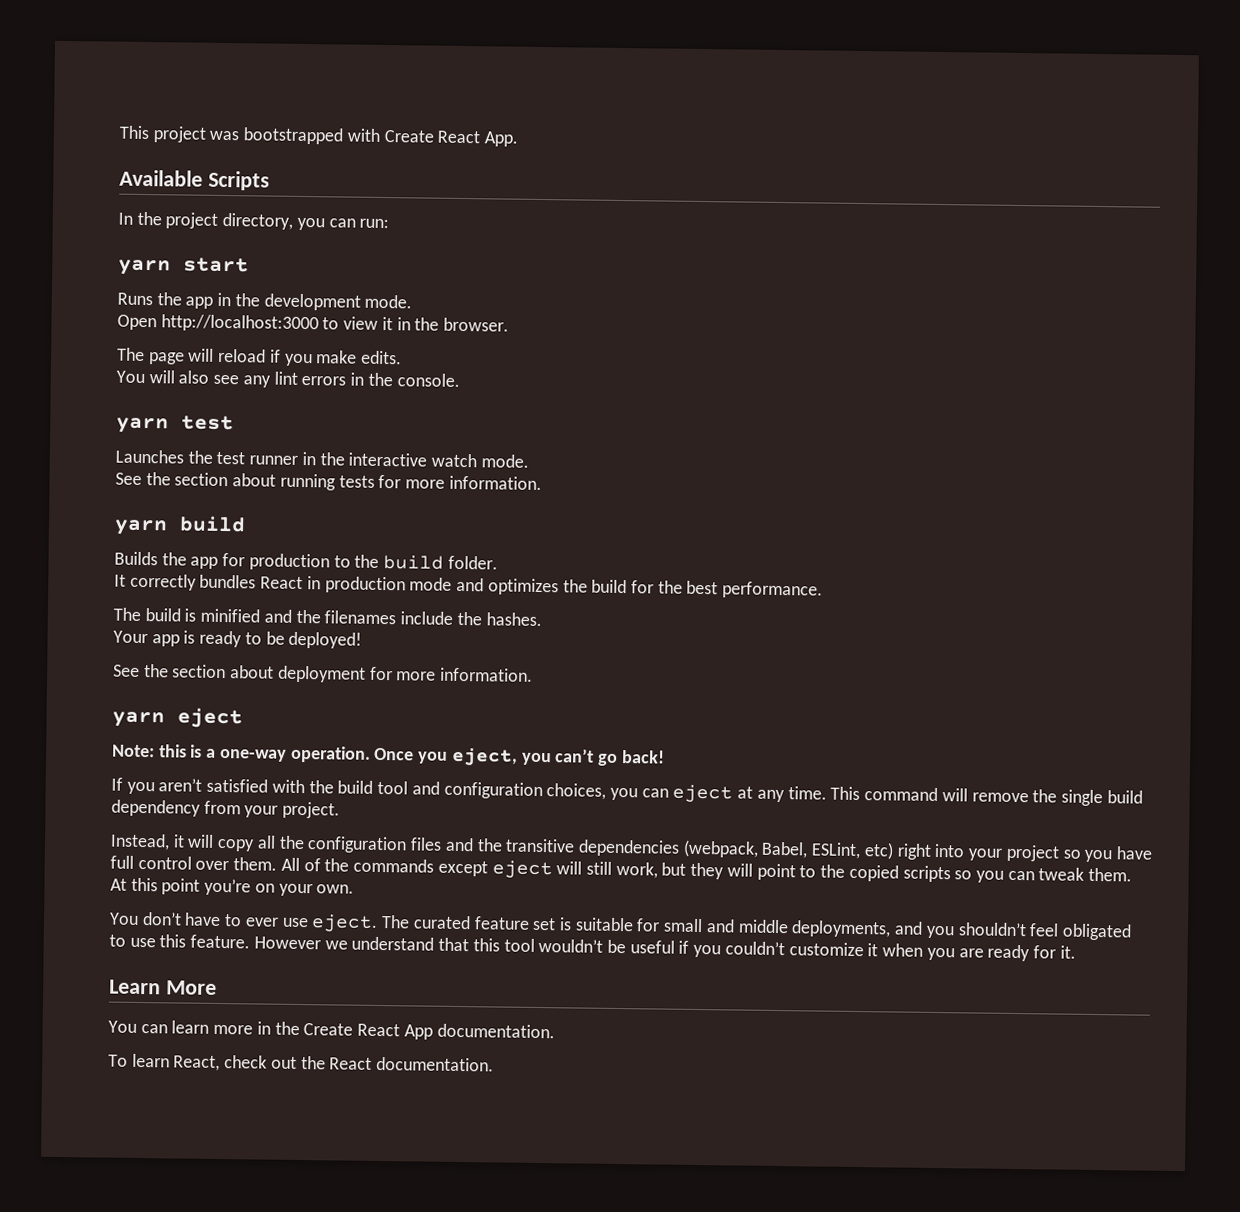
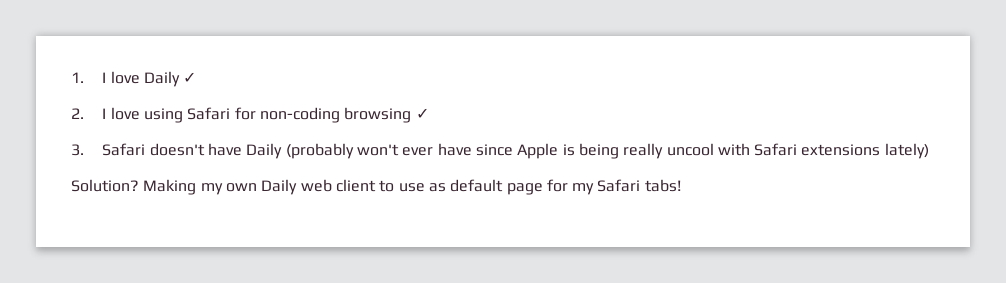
[119,125,519,147] [119,169,270,191] [118,211,390,231] [118,257,249,276] [117,292,413,311] [117,314,510,333] [117,347,403,367] [116,370,460,388] [116,415,234,434] [115,449,529,468] [115,472,542,491] [114,515,246,536] [114,551,498,571] [114,573,824,599] [113,607,542,627] [113,630,363,649] [113,664,534,683] [112,707,243,729] [112,744,665,766] [111,777,1143,807] [111,799,341,819] [110,833,1153,863] [110,855,1133,883] [110,877,355,897] [109,912,1132,941] [109,934,1076,962] [109,979,217,995] [108,1020,555,1040] [108,1053,495,1072] This project was bootstrapped with Create React App. // Available Scripts // In the project directory, you can run: // yarn start // Runs the app in the development mode. // Open http://localhost:3000 to view it in the browser. // The page will reload if you make edits. // You will also see any lint errors in the console. // yarn test // Launches the test runner in the interactive watch mode. // See the section about running tests for more information. // yarn build // Builds the app for production to the build folder. // It correctly bundles React in production mode and optimizes the build for the best performance. // The build is minified and the filenames include the hashes. // Your app is ready to be deployed! // See the section about deployment for more information. // yarn eject // Note: this is a one-way operation. Once you eject, you can’t go back! // If you aren’t satisfied with the build tool and configuration choices, you can eject at any time. This command will remove the single build dependency from your project. // Instead, it will copy all the configuration files and the transitive dependencies (webpack, Babel, ESLint, etc) right into your project so you have full control over them. All of the commands except eject will still work, but they will point to the copied scripts so you can tweak them. At this point you’re on your own. // You don’t have to ever use eject. The curated feature set is suitable for small and middle deployments, and you shouldn’t feel obligated to use this feature. However we understand that this tool wouldn’t be useful if you couldn’t customize it when you are ready for it. // Learn More // You can learn more in the Create React App documentation. // To learn React, check out the React documentation. -> [71,71,197,87] [71,107,429,123] [71,143,929,159] [71,179,681,195] 1. I love Daily ✓ // 2. I love using Safari for non-coding browsing ✓ // 3. Safari doesn't have Daily (probably won't ever have since Apple is being really uncool with Safari extensions lately) // Solution? Making my own Daily web client to use as default page for my Safari tabs!

